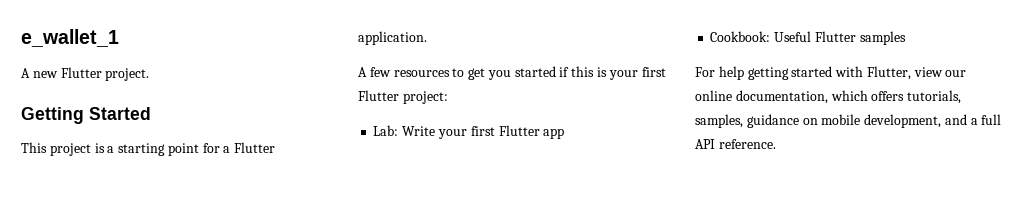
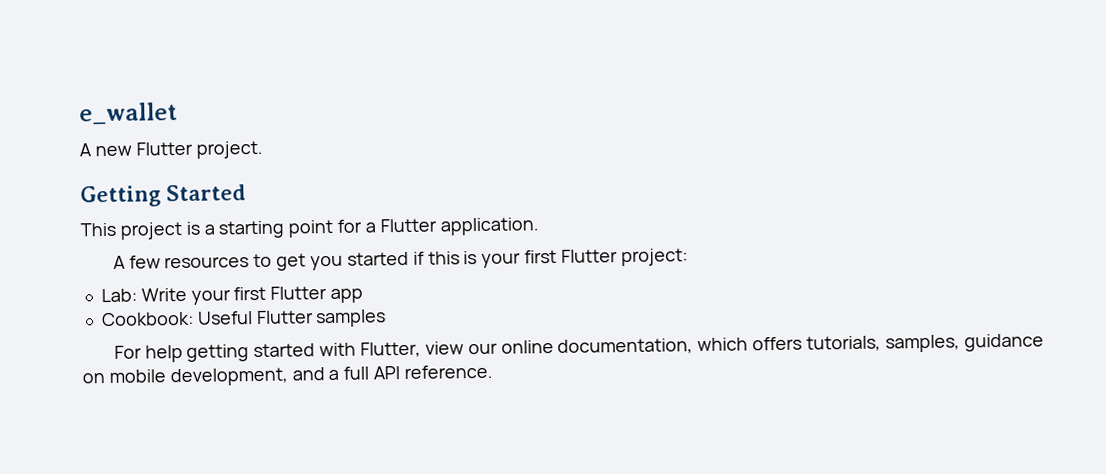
[21,29,119,47] e_wallet_1 -> [79,102,178,125] e_wallet

